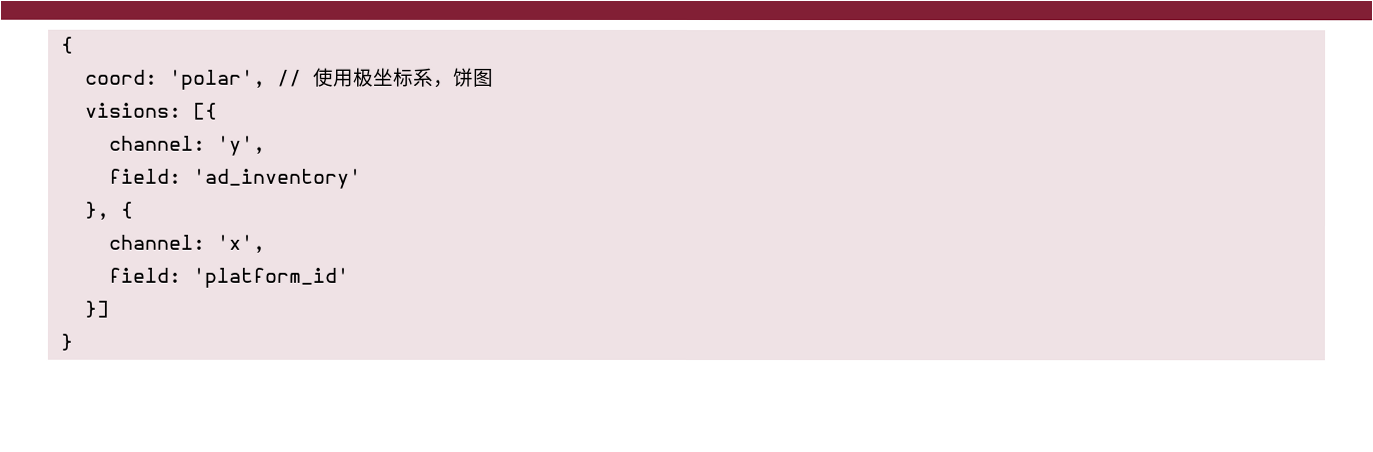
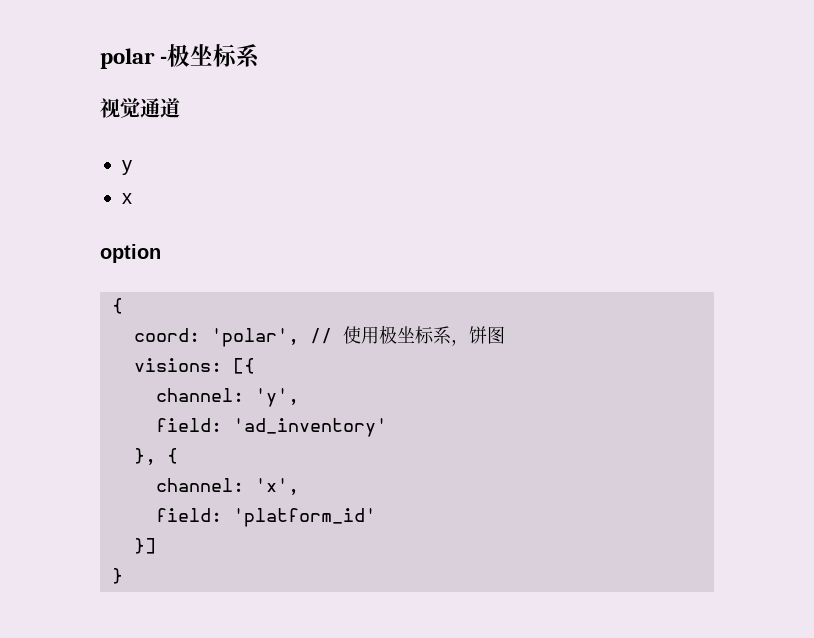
(60, 45) none -> [100,44,260,69] [100,97,180,118] [122,160,132,175] [122,193,132,204] [100,244,161,263] polar -极坐标系 // 视觉通道 // y // x // option //

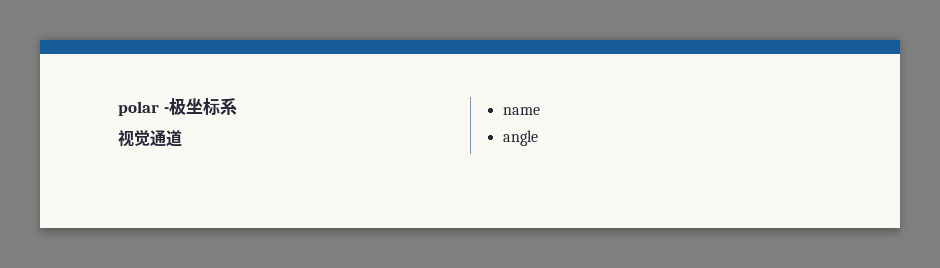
[122,160,132,175] [122,193,132,204] [100,244,161,263] [112,298,123,314] [134,325,505,347] [134,358,255,374] [156,388,299,407] [156,418,387,437] [134,448,178,465] [156,478,299,495] [156,508,376,527] [134,538,156,554] [112,568,123,584] y // x // option // { // coord: 'polar', // 使用极坐标系，饼图 // visions: [{ // channel: 'y', // field: 'ad_inventory' // }, { // channel: 'x', // field: 'platform_id' // }] // } -> [502,107,540,115] [502,130,538,146] name // angle

